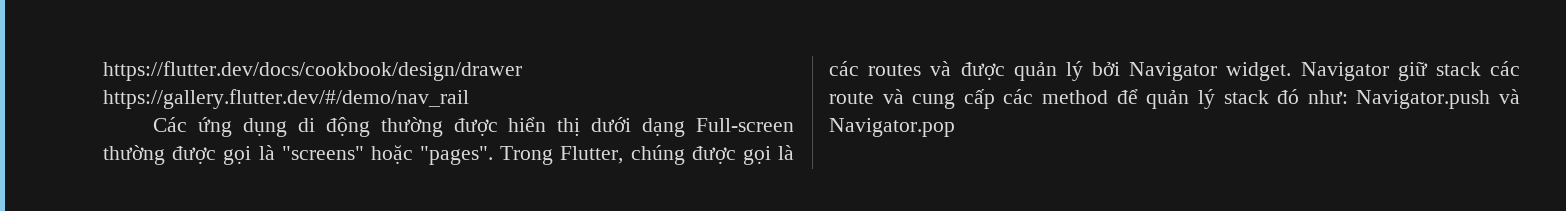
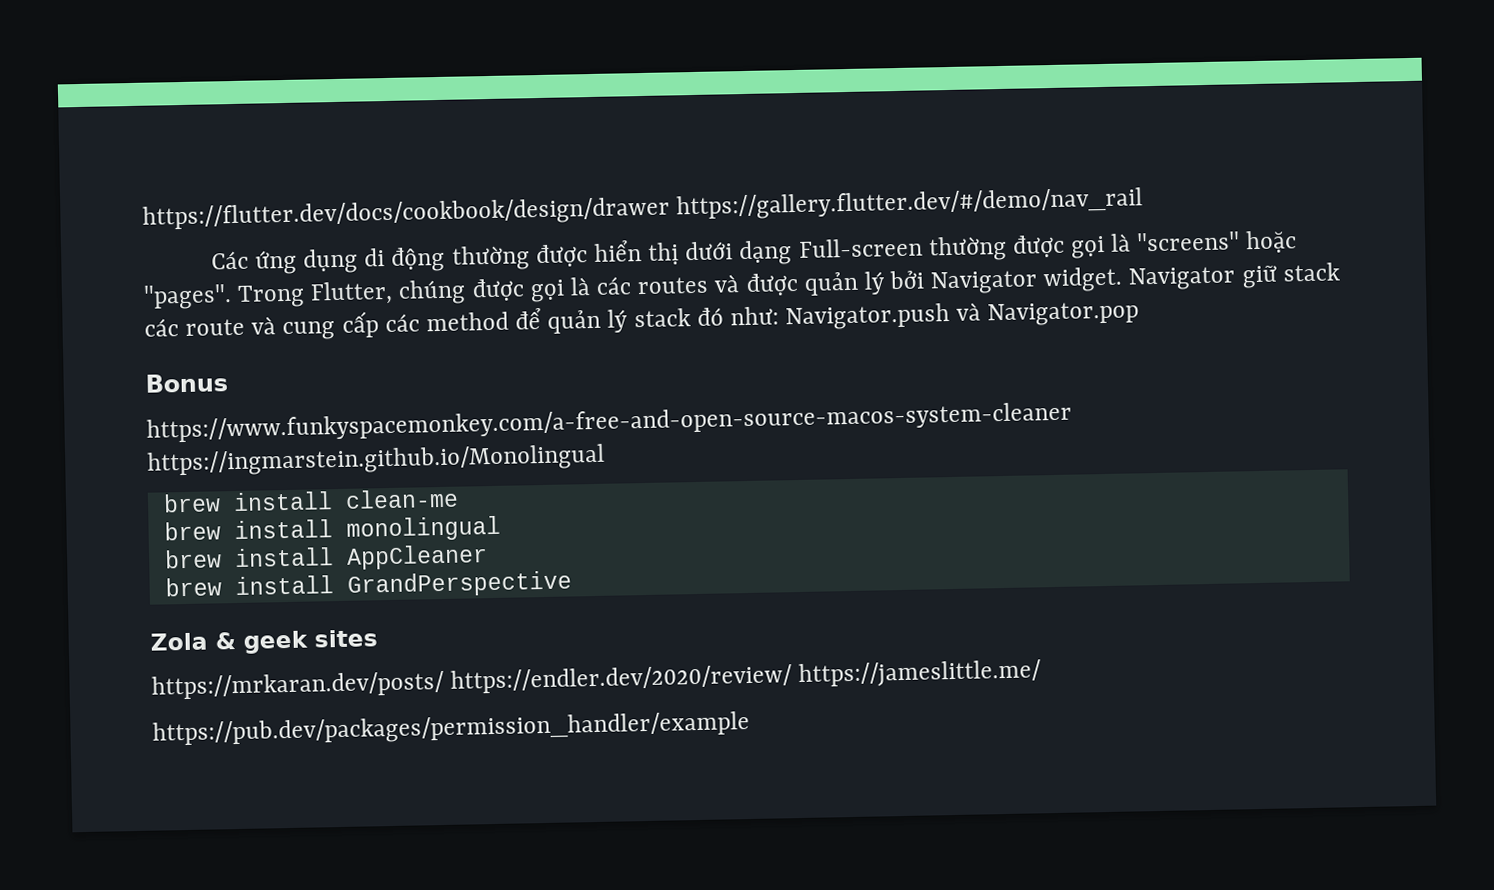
(955, 127) none -> [145,373,228,393] [146,401,1072,443] [147,443,605,477] [162,488,459,513] [163,515,501,542] [163,544,488,570] [164,570,572,598] [150,629,378,654] [151,659,1042,700] [152,711,750,747] // Bonus // https://www.funkyspacemonkey.com/a-free-and-open-source-macos-system-cleaner https://ingmarstein.github.io/Monolingual // brew install clean-me // brew install monolingual // brew install AppCleaner // brew install GrandPerspective // Zola & geek sites // https://mrkaran.dev/posts/ https://endler.dev/2020/review/ https://jameslittle.me/ // https://pub.dev/packages/permission_handler/example

